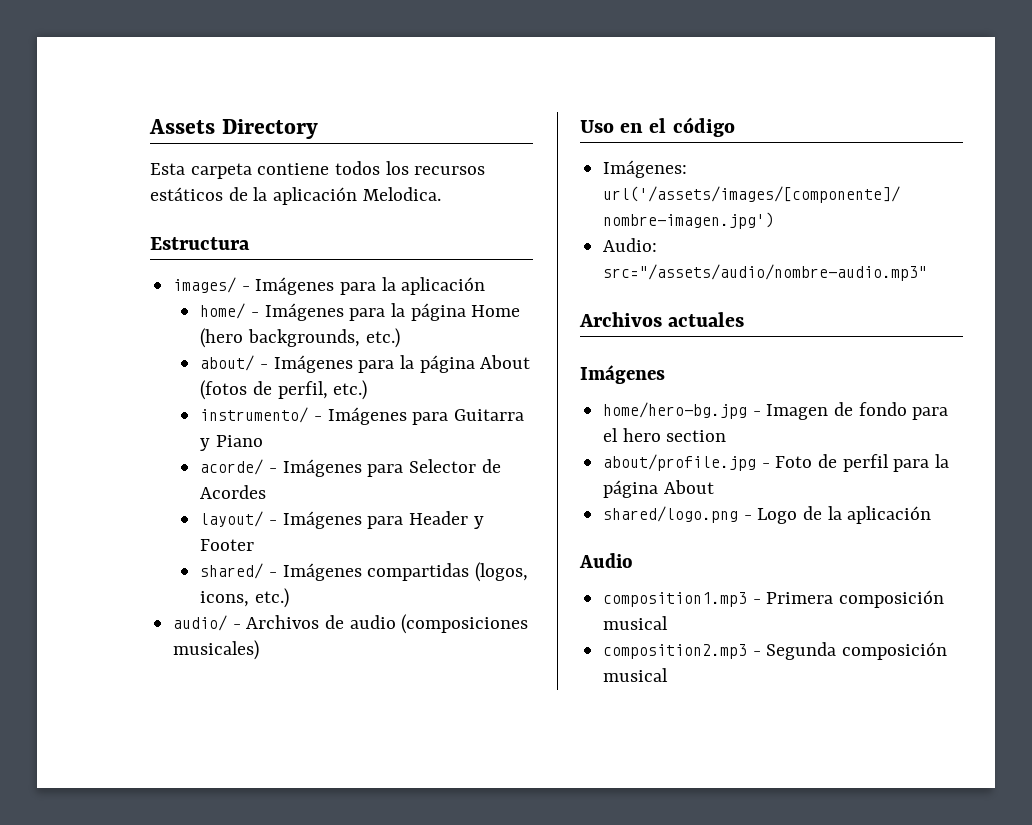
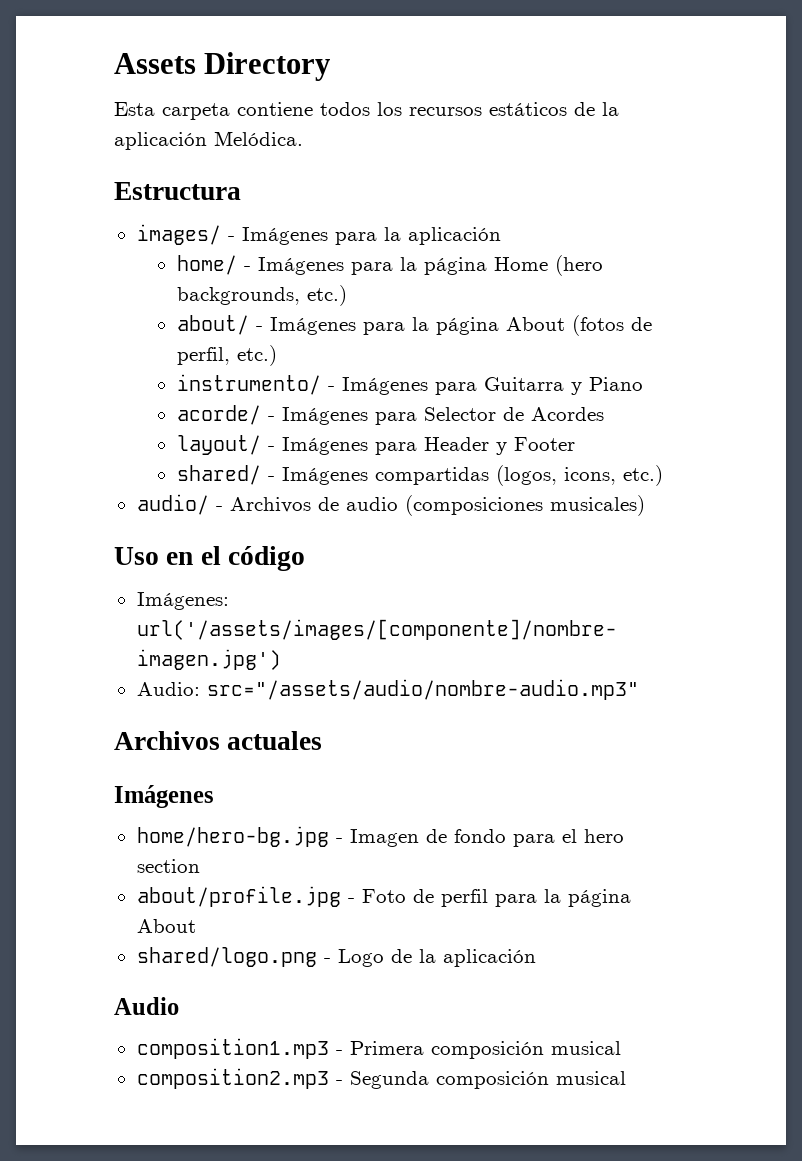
[362,187,441,201] Melodica. -> [214,131,303,146] Melódica.

